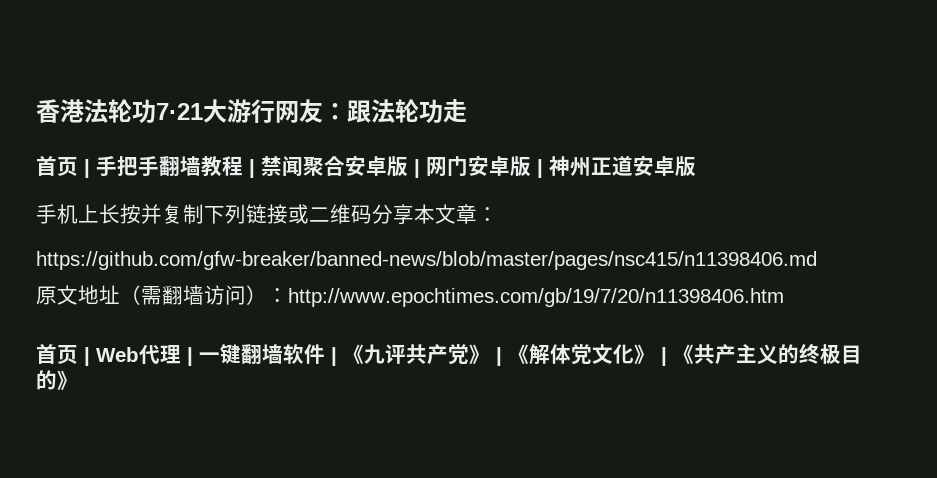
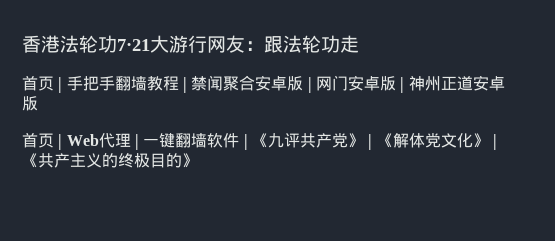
[36,204,498,225] [36,251,817,270] [36,285,784,307] // 手机上长按并复制下列链接或二维码分享本文章： // https://github.com/gfw-breaker/banned-news/blob/master/pages/nsc415/n11398406.md // 原文地址（需翻墙访问）：http://www.epochtimes.com/gb/19/7/20/n11398406.htm -> (38, 103) none

